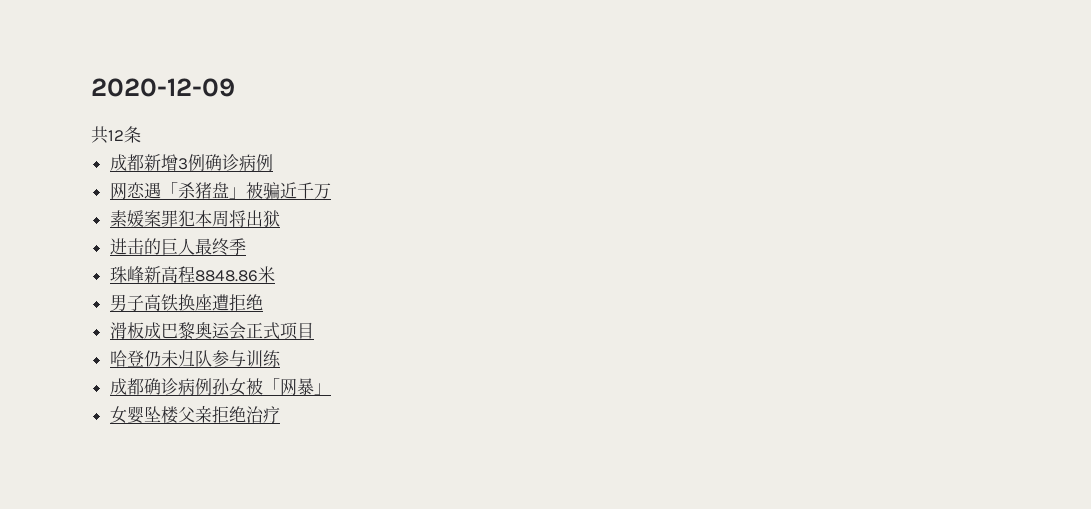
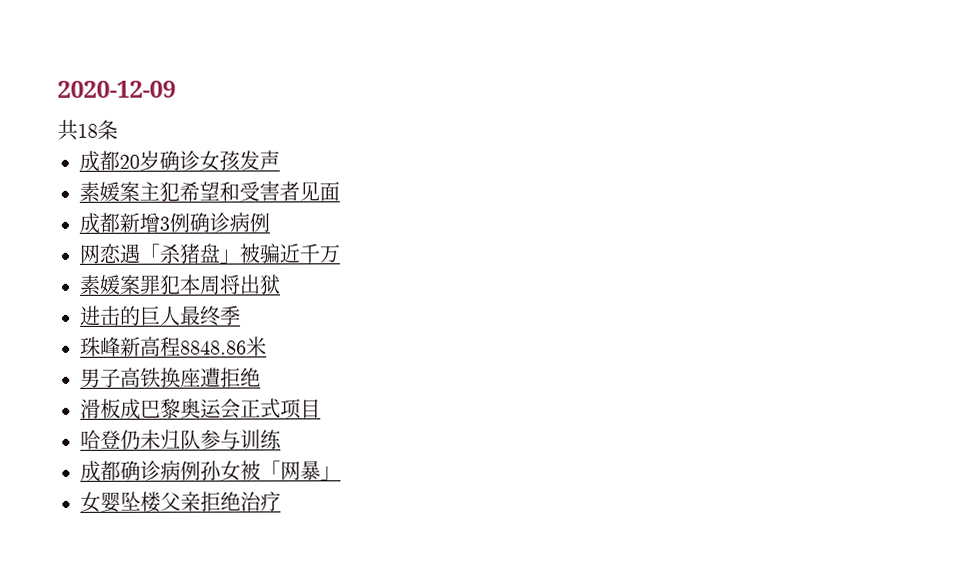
[108,130,124,141] 12 -> [77,123,98,138] 18
(141, 134) none -> [79,150,280,172] [79,181,340,202] // 成都20岁确诊女孩发声 // 素媛案主犯希望和受害者见面

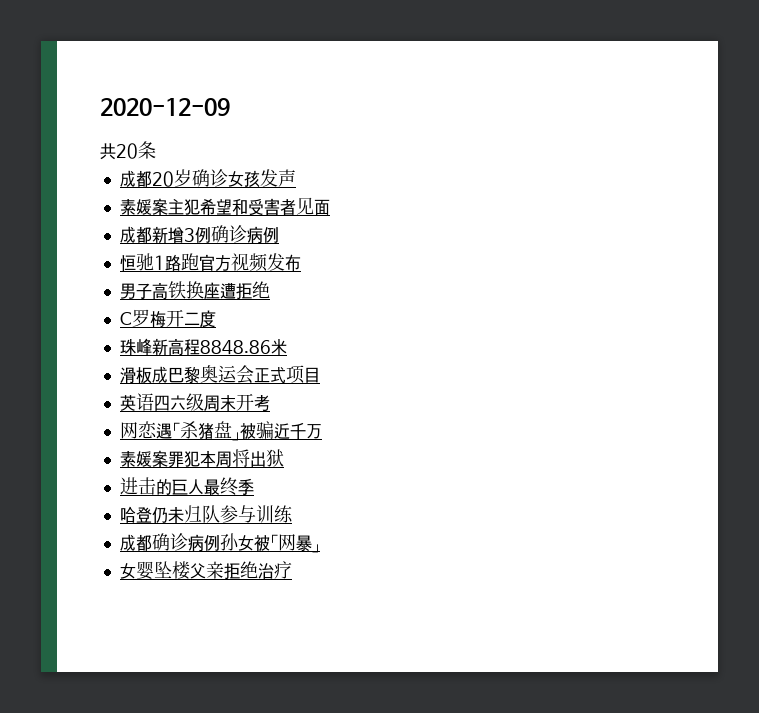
[77,123,98,138] 18 -> [116,143,138,159] 20
(270, 222) none -> [119,253,301,272] [119,281,270,300] [119,309,216,328] [119,338,287,356] [119,365,320,384] [119,393,270,412] // 恒驰1路跑官方视频发布 // 男子高铁换座遭拒绝 // C罗梅开二度 // 珠峰新高程8848.86米 // 滑板成巴黎奥运会正式项目 // 英语四六级周末开考
[80,336,267,357] [80,367,261,388] [80,398,321,420] // 珠峰新高程8848.86米 // 男子高铁换座遭拒绝 // 滑板成巴黎奥运会正式项目 -> (254, 486) none

